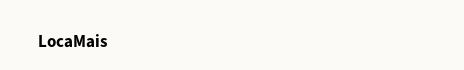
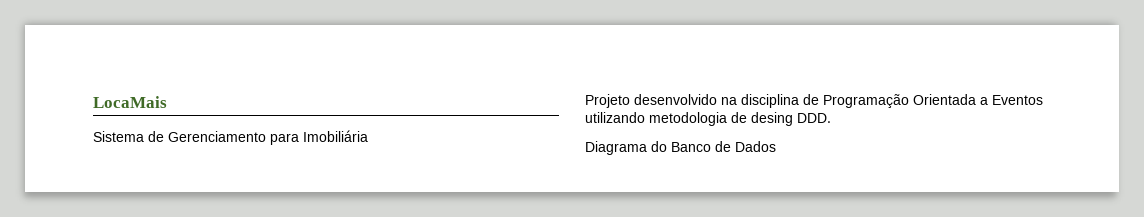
(108, 41) none -> [93,130,368,145] [585,94,1043,108] [585,112,831,126] [585,141,776,155] // Sistema de Gerenciamento para Imobiliária // Projeto desenvolvido na disciplina de Programação Orientada a Eventos utilizando metodologia de desing DDD. // Diagrama do Banco de Dados

